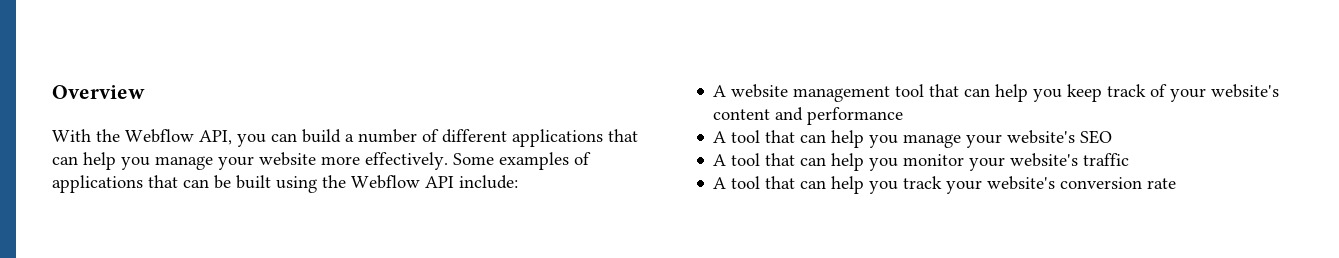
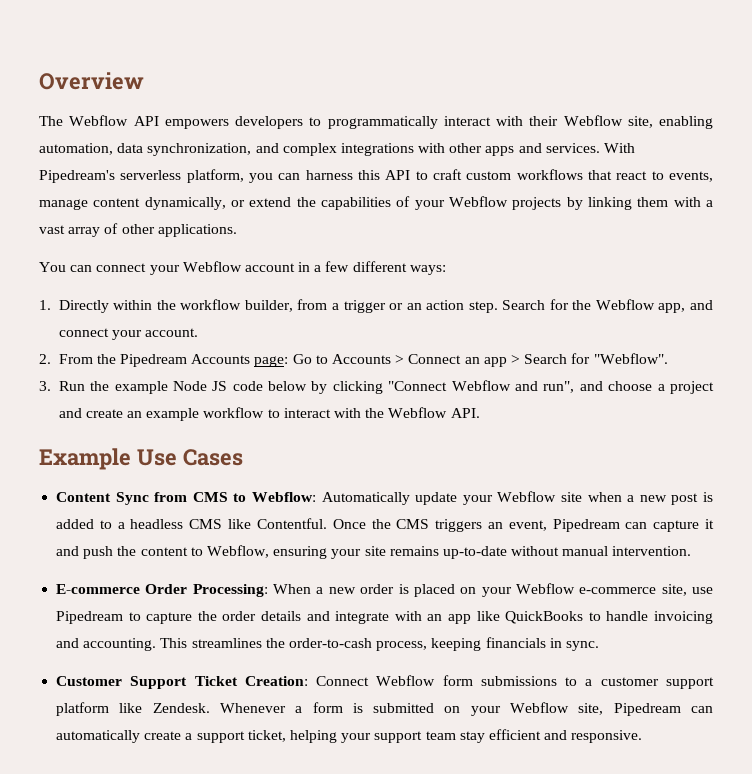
[52,129,638,147] [52,152,591,170] [52,175,518,193] [713,84,1280,102] [713,107,904,125] [713,130,1113,148] [713,153,1130,171] [713,176,1177,194] With the Webflow API, you can build a number of different applications that can help you manage your website more effectively. Some examples of applications that can be built using the Webflow API include: // A website management tool that can help you keep track of your website's content and performance // A tool that can help you manage your website's SEO // A tool that can help you monitor your website's traffic // A tool that can help you track your website's conversion rate -> [39,115,713,129] [39,143,636,156] [39,169,713,183] [39,196,714,210] [39,223,237,237] [39,261,446,275] [39,299,713,313] [58,328,199,340] [39,353,668,367] [39,380,714,394] [58,407,480,421] [39,448,243,470] [56,491,714,505] [56,518,715,532] [56,545,692,559] [56,583,714,597] [56,611,714,624] [56,637,599,651] [56,675,714,689] [56,702,714,716] [56,729,643,743] The Webflow API empowers developers to programmatically interact with their Webflow site, enabling automation, data synchronization, and complex integrations with other apps and services. With Pipedream's serverless platform, you can harness this API to craft custom workflows that react to events, manage content dynamically, or extend the capabilities of your Webflow projects by linking them with a vast array of other applications. // You can connect your Webflow account in a few different ways: // 1. Directly within the workflow builder, from a trigger or an action step. Search for the Webflow app, and connect your account. // 2. From the Pipedream Accounts page: Go to Accounts > Connect an app > Search for "Webflow". // 3. Run the example Node JS code below by clicking "Connect Webflow and run", and choose a project and create an example workflow to interact with the Webflow API. // Example Use Cases // Content Sync from CMS to Webflow: Automatically update your Webflow site when a new post is added to a headless CMS like Contentful. Once the CMS triggers an event, Pipedream can capture it and push the content to Webflow, ensuring your site remains up-to-date without manual intervention. // E-commerce Order Processing: When a new order is placed on your Webflow e-commerce site, use Pipedream to capture the order details and integrate with an app like QuickBooks to handle invoicing and accounting. This streamlines the order-to-cash process, keeping financials in sync. // Customer Support Ticket Creation: Connect Webflow form submissions to a customer support platform like Zendesk. Whenever a form is submitted on your Webflow site, Pipedream can automatically create a support ticket, helping your support team stay efficient and responsive.

